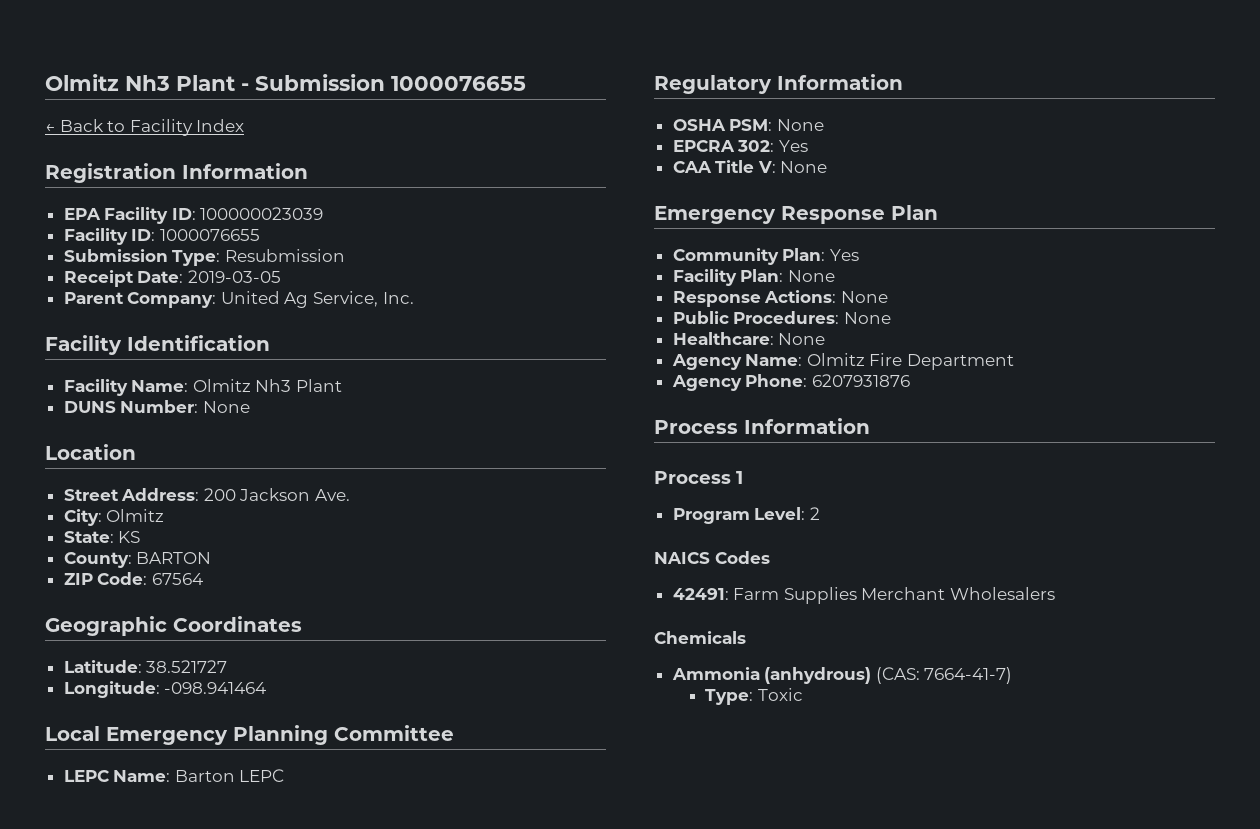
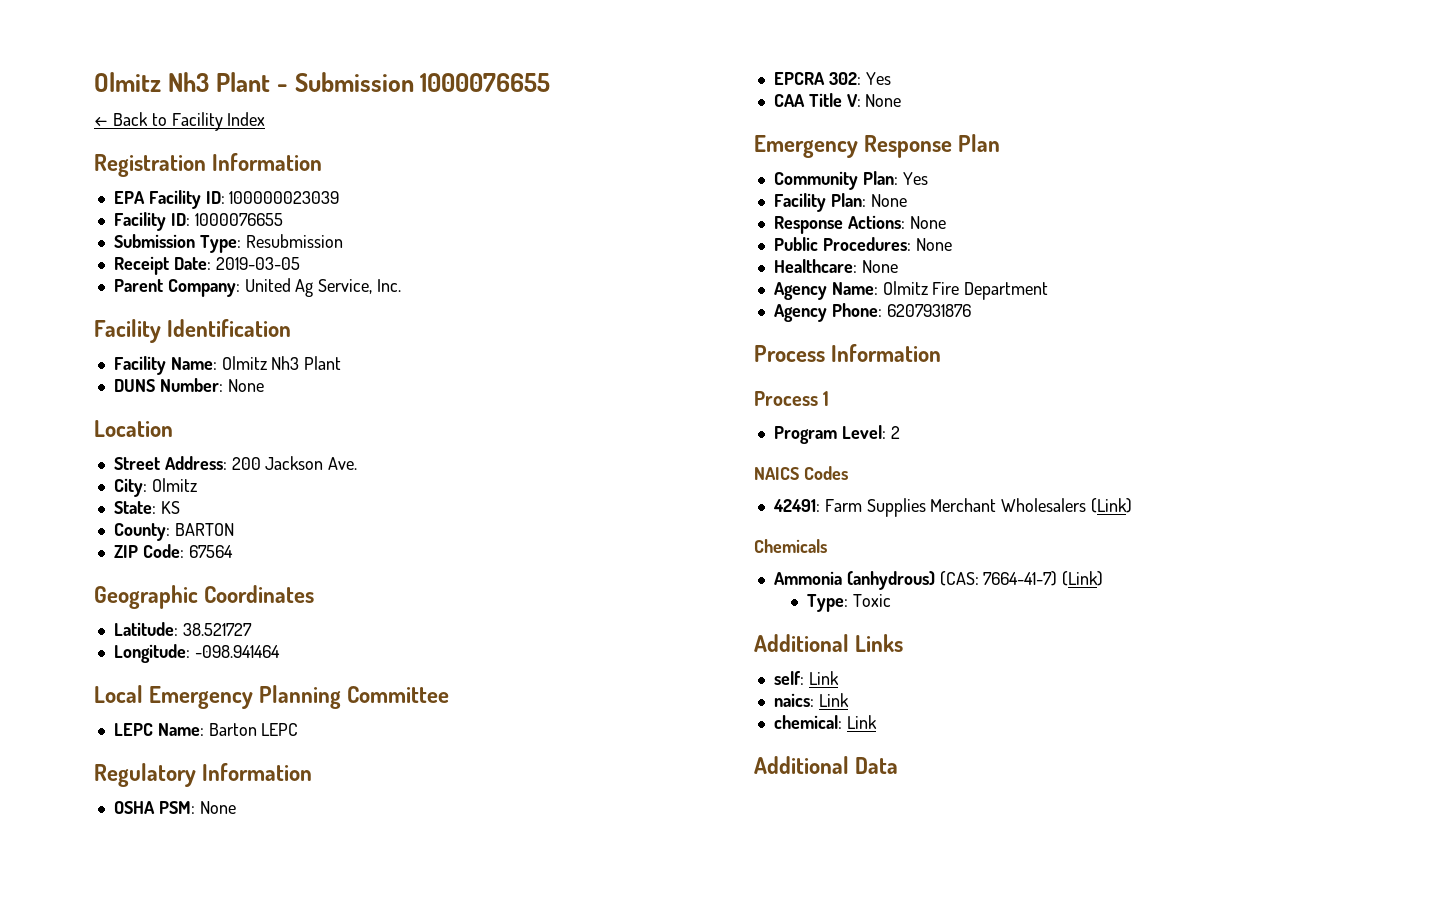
(1056, 593) none -> [1091,498,1133,513] (Link)
(1013, 675) none -> [1062,571,1104,586] (Link)
(804, 694) none -> [754,634,904,652] [773,671,839,685] [773,693,849,707] [773,715,877,729] [754,756,899,774] // Additional Links // self: Link // naics: Link // chemical: Link // Additional Data

